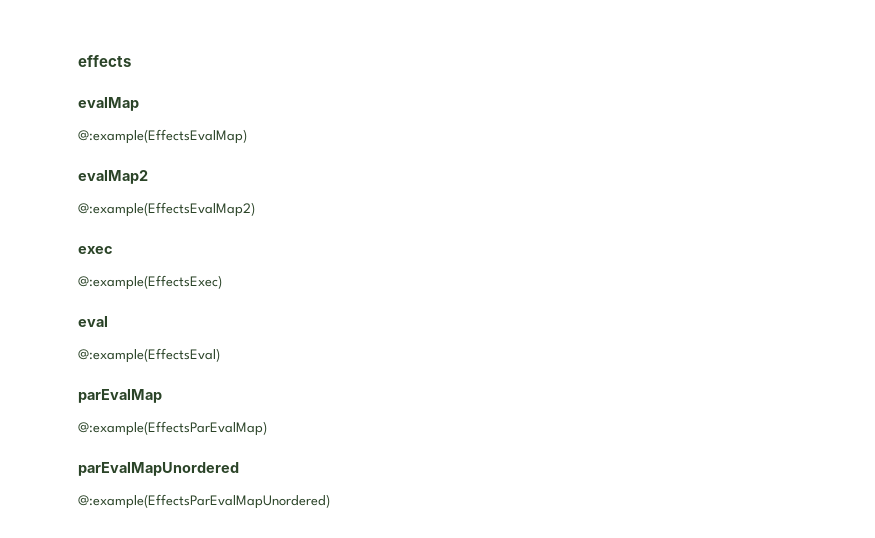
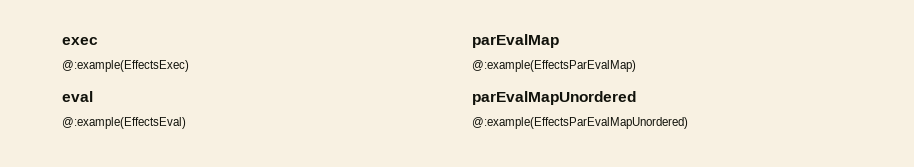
[78,55,131,67] [78,97,139,111] [78,129,247,144] [78,170,148,184] [78,202,255,217] effects // evalMap // @:example(EffectsEvalMap) // evalMap2 // @:example(EffectsEvalMap2) // -> (62, 41) none

